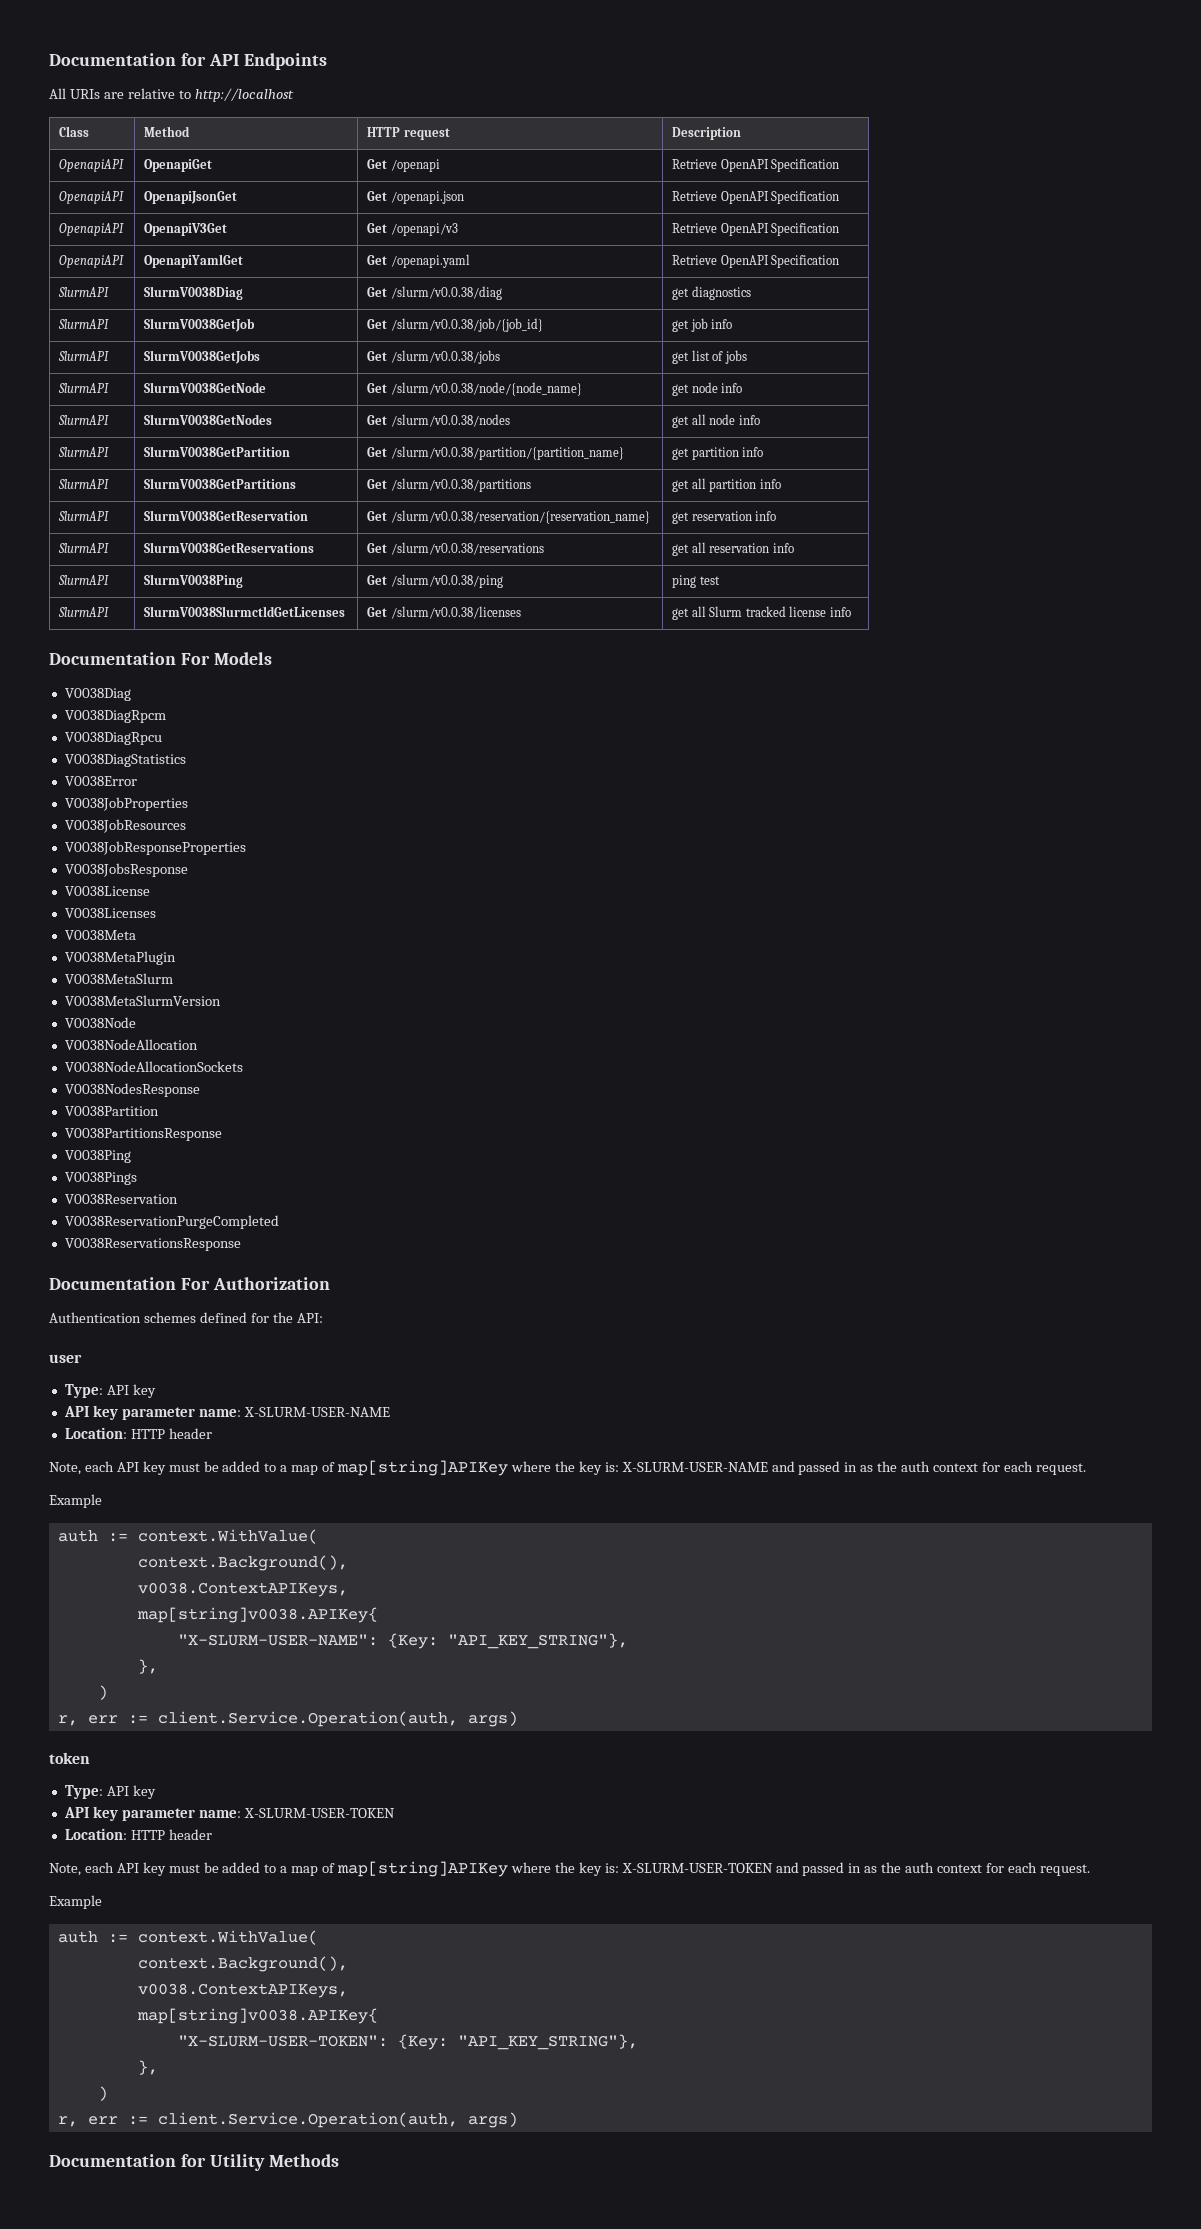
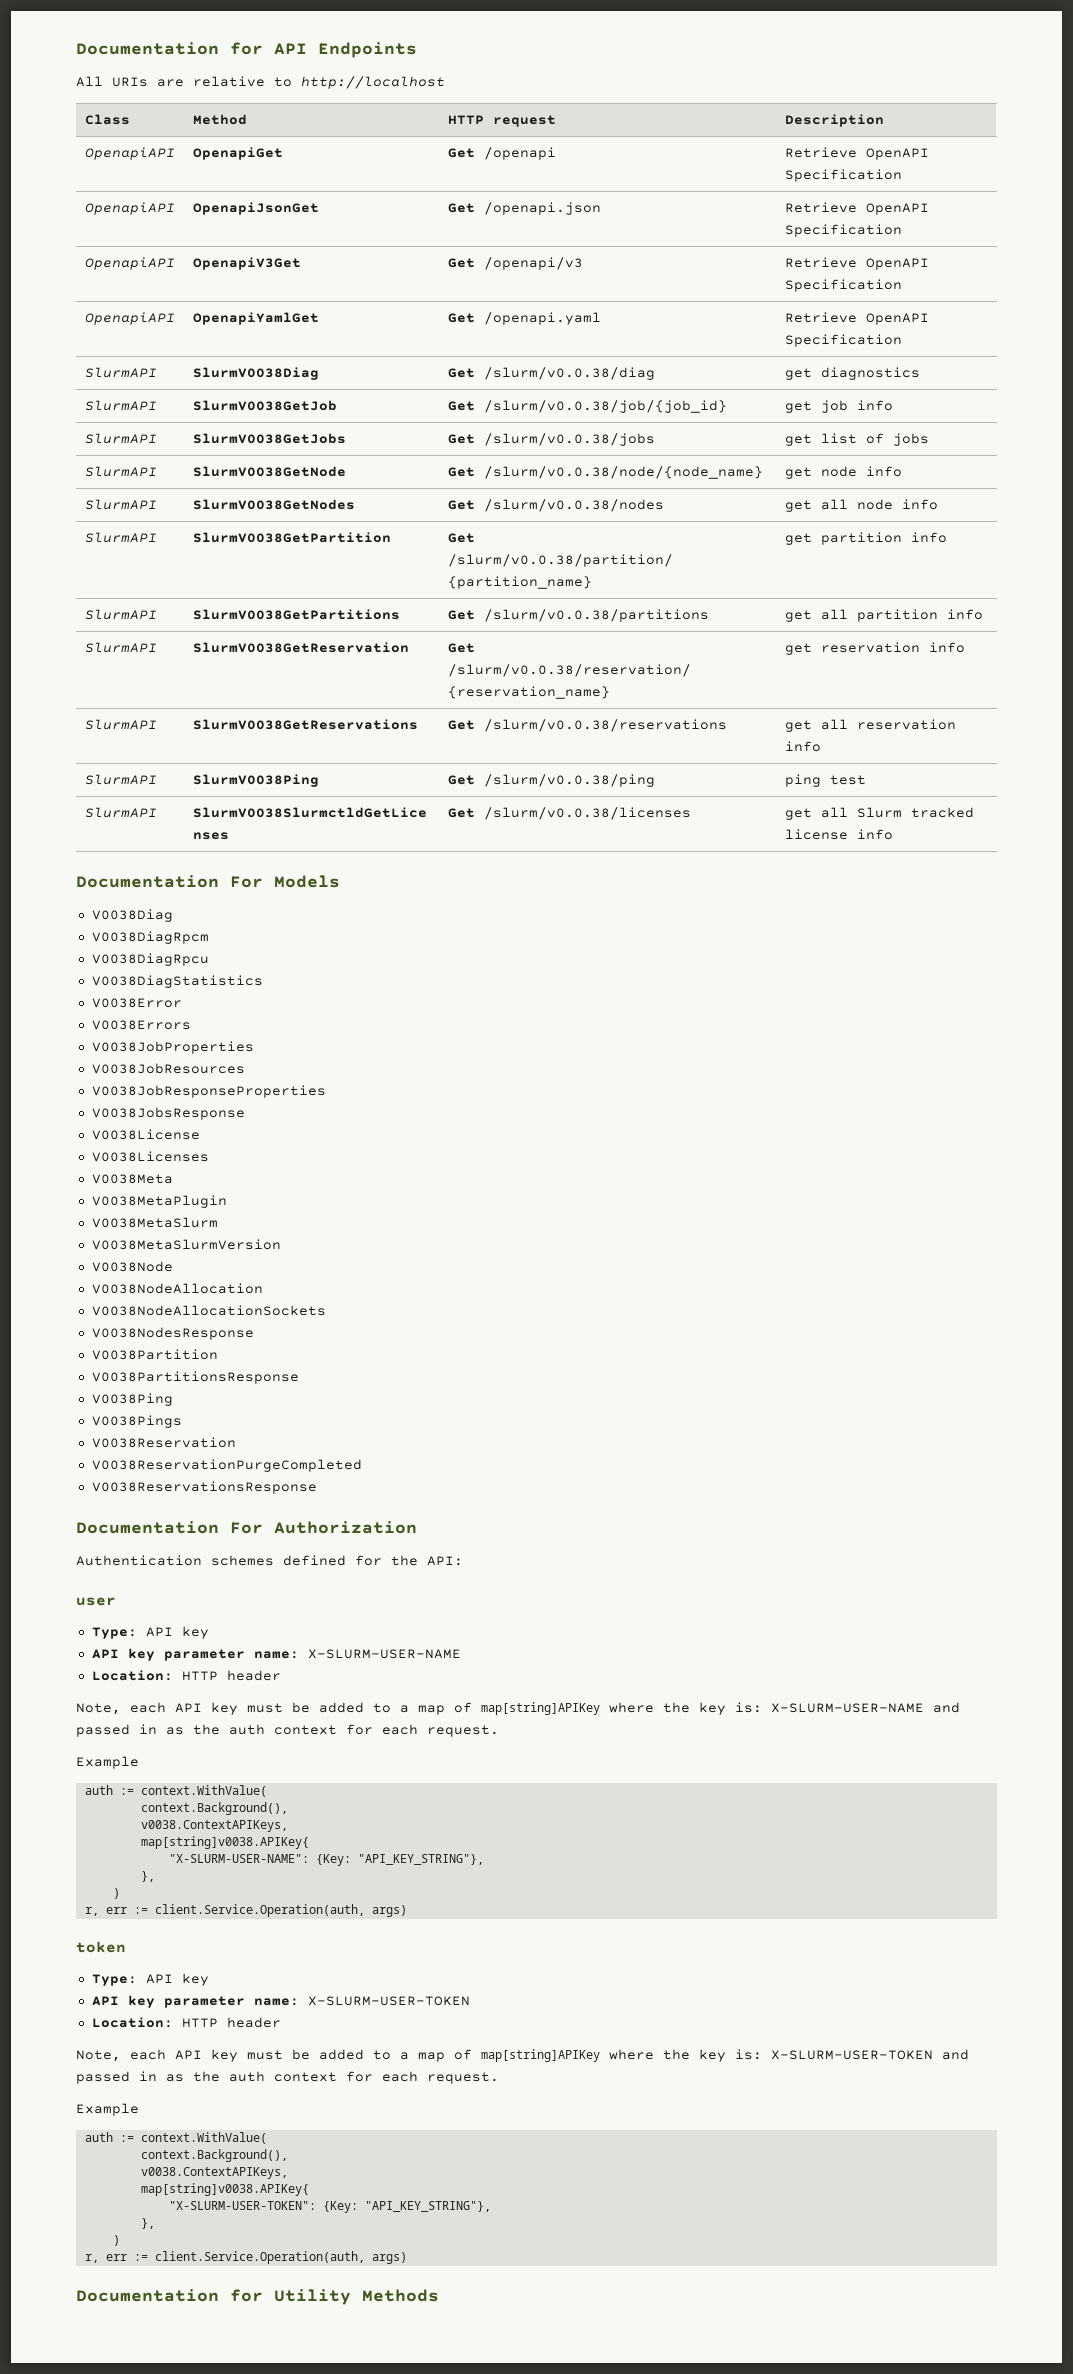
(137, 781) none -> [91,1020,191,1030] // V0038Errors

